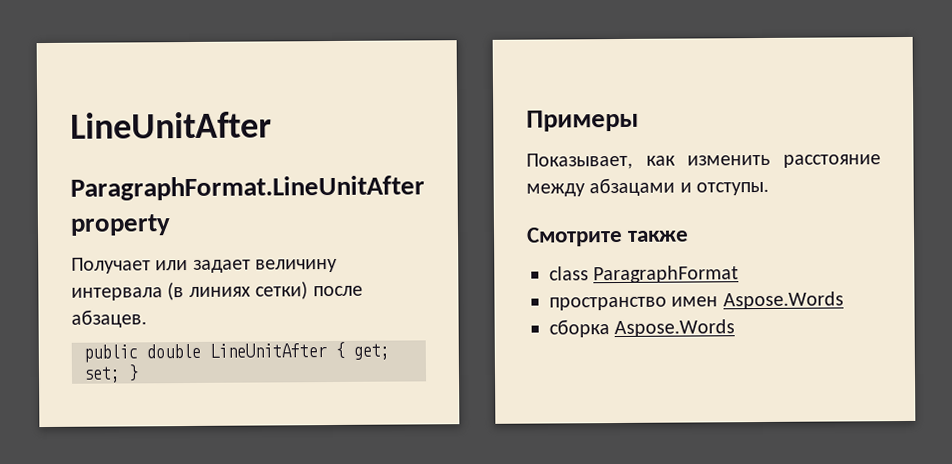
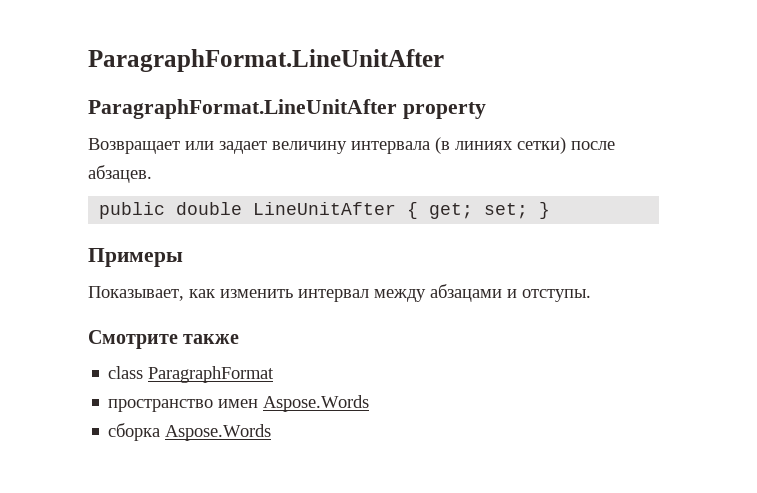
[70,111,272,139] LineUnitAfter -> [88,49,444,72] ParagraphFormat.LineUnitAfter
[71,257,151,274] Получает -> [88,138,180,154] Возвращает
[783,154,881,168] расстояние -> [298,289,369,302] интервал

